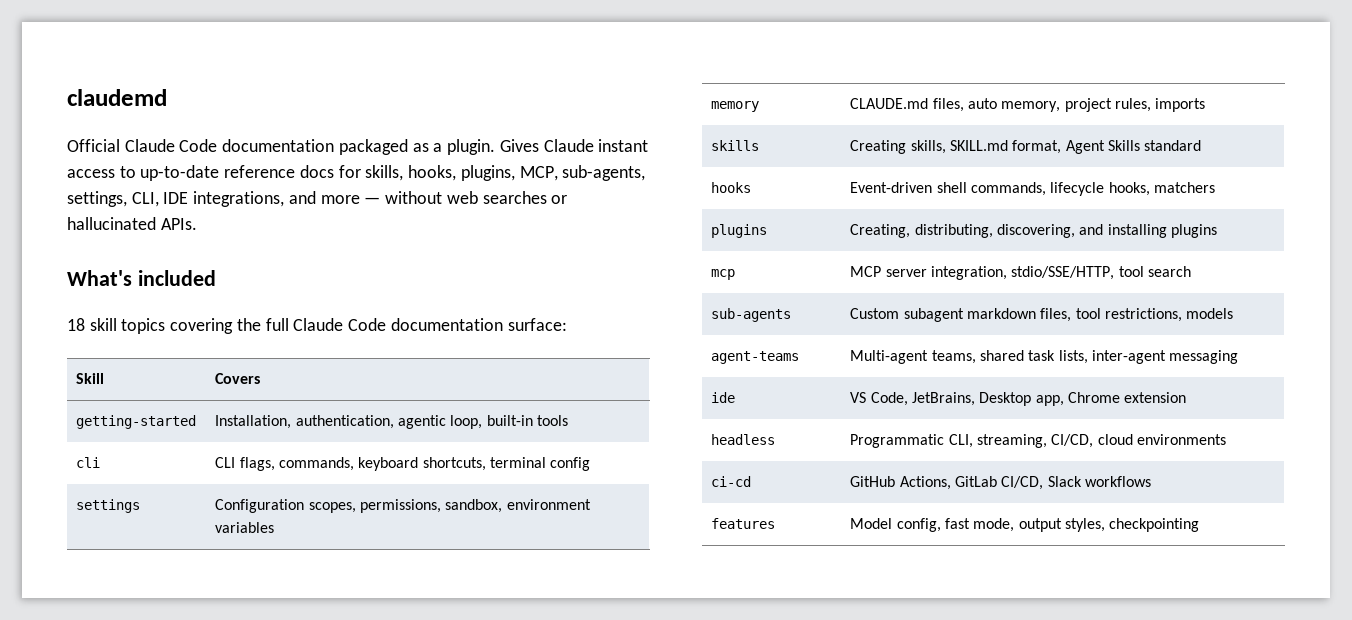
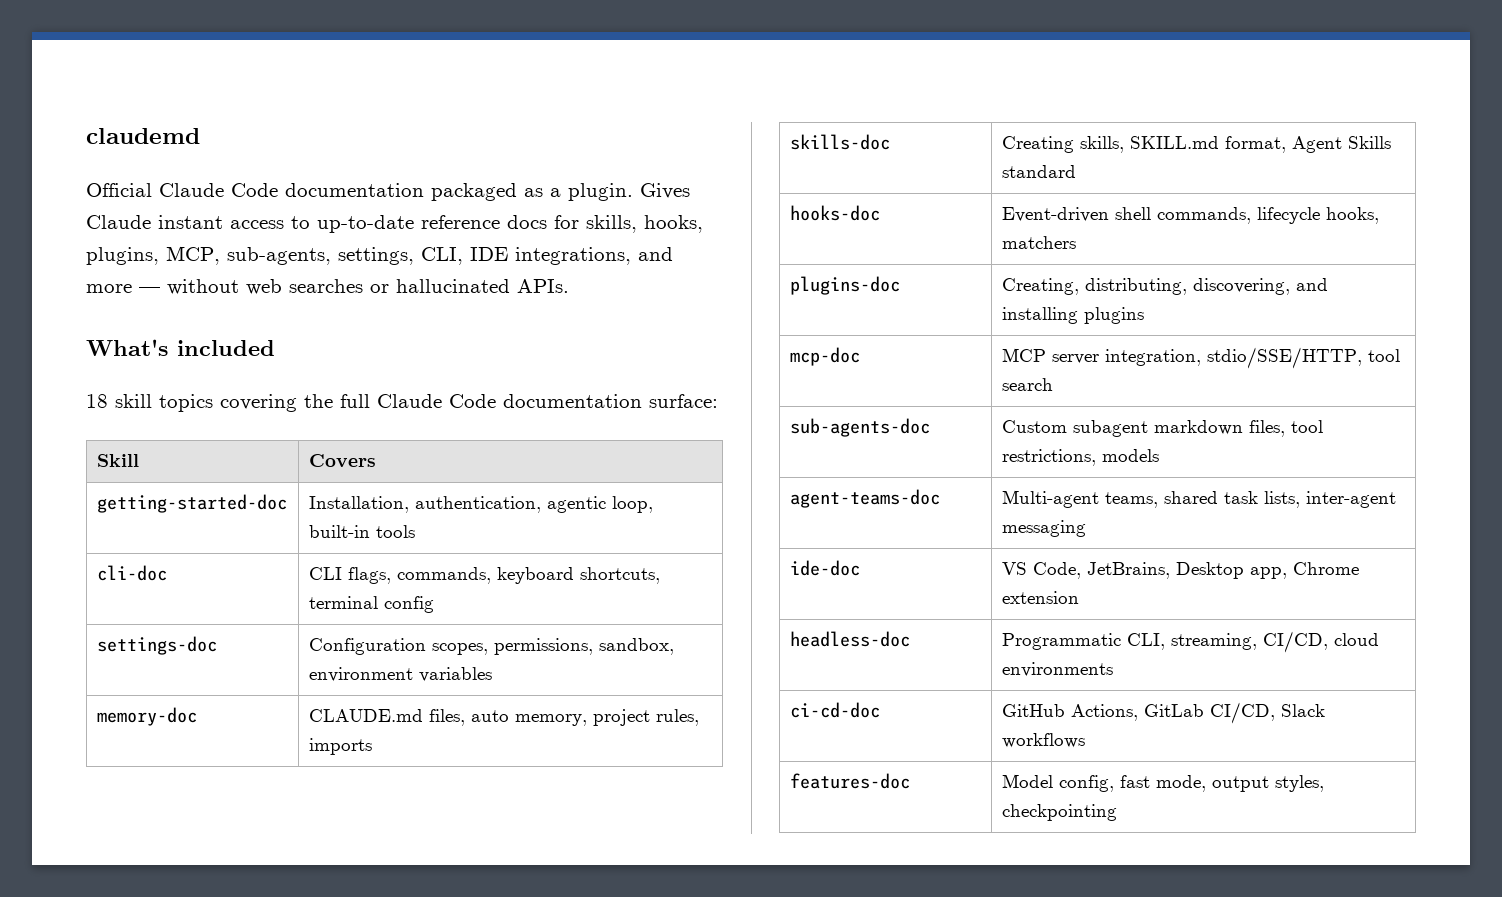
[76,415,197,429] getting-started -> [96,494,287,513] getting-started-doc
[76,457,101,468] cli -> [96,565,167,581] cli-doc
[76,499,141,513] settings -> [96,636,217,655] settings-doc
[711,101,760,112] memory -> [96,707,197,726] memory-doc
[711,140,760,151] skills -> [789,134,890,150] skills-doc
[711,182,752,193] hooks -> [789,205,880,221] hooks-doc
[711,224,768,238] plugins -> [789,276,900,295] plugins-doc
[711,269,736,280] mcp -> [789,347,860,366] mcp-doc
[711,308,792,322] sub-agents -> [789,418,930,437] sub-agents-doc
[711,351,800,364] agent-teams -> [789,489,940,508] agent-teams-doc
[711,392,736,403] ide -> [789,560,860,576] ide-doc
[711,434,776,445] headless -> [789,631,910,647] headless-doc
[711,476,752,487] ci-cd -> [789,702,880,718] ci-cd-doc
[711,518,776,529] features -> [789,773,910,789] features-doc

